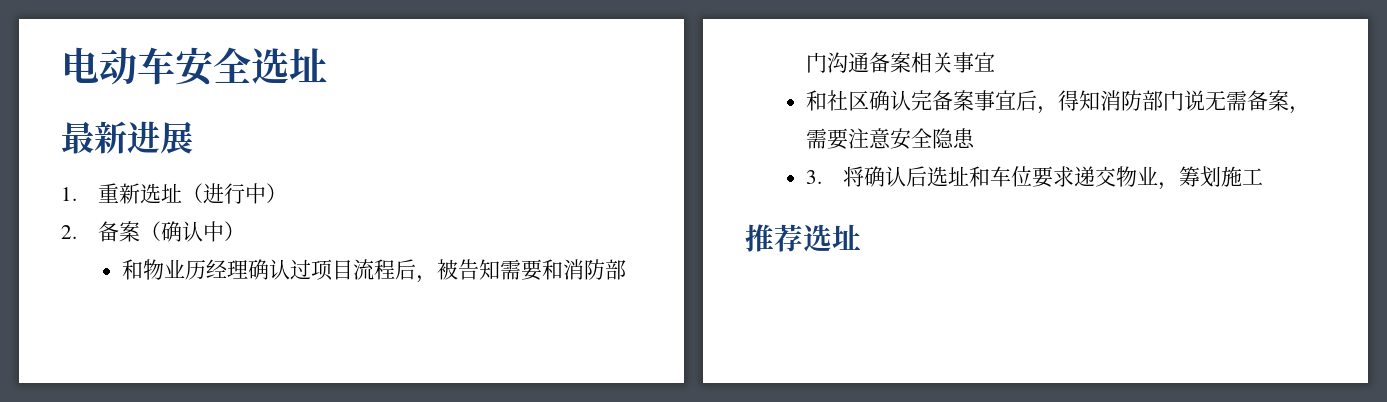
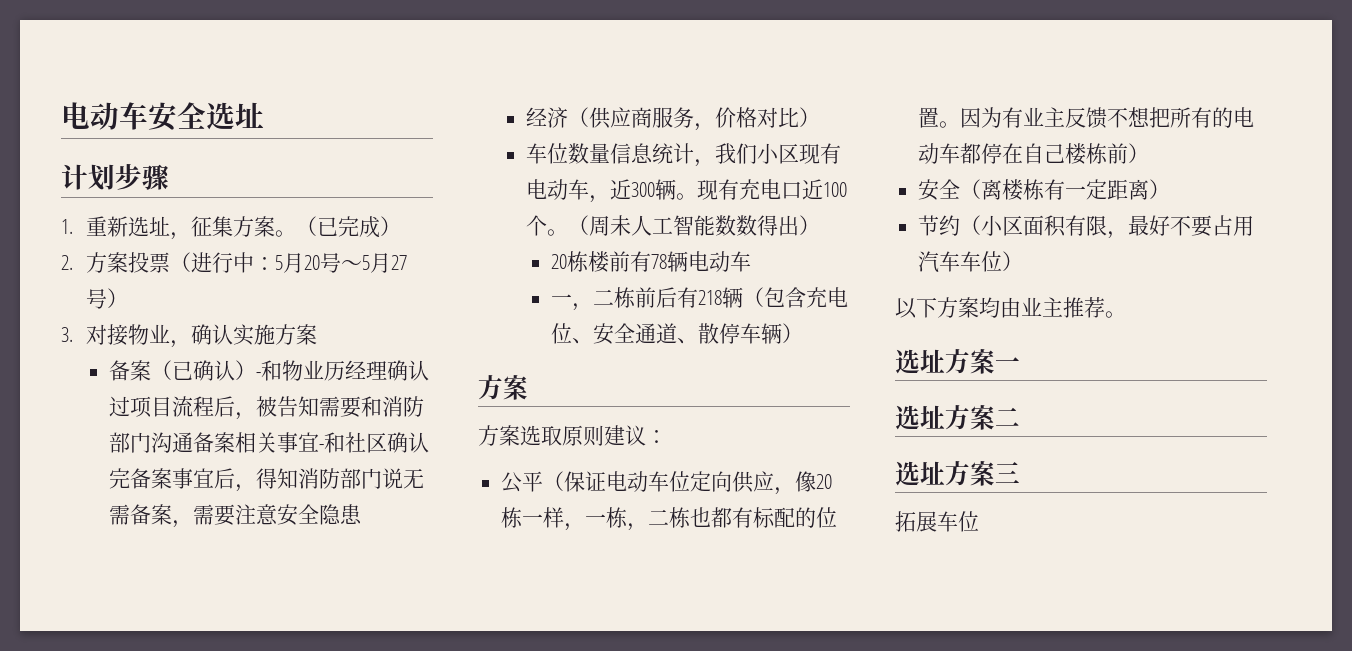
[61,121,193,154] 最新进展 -> [61,163,169,191] 计划步骤
[182,183,288,204] [61,221,246,242] （进行中） // 2.备案（确认中） // -> [170,216,402,240] [61,252,408,273] [86,288,129,309] [61,324,318,348] [109,360,262,381] ，征集方案。（已完成） // 2.方案投票（进行中：5月20号～5月27号） // 3.对接物业，确认实施方案 // 备案（已确认）-
(995, 62) // -> [319,444,325,450] -
[805,166,1264,190] [745,224,861,252] 3.将确认后选址和车位要求递交物业，筹划施工 // 推荐选址 -> [526,107,821,131] [526,143,842,167] [526,179,848,203] [526,215,821,236] [551,251,752,273] [551,287,849,311] [551,323,804,345] [478,375,528,400] [478,425,667,446] [501,471,833,495] [501,507,838,531] [918,107,1255,129] [918,143,1150,165] [918,179,1171,201] [918,215,1255,239] [918,251,1024,273] [895,297,1126,319] [895,349,1020,374] [895,405,1020,430] [895,461,1020,486] [895,511,979,532] 经济（供应商服务，价格对比） // 车位数量信息统计，我们小区现有电动车，近300辆。现有充电口近100个。（周未人工智能数数得出） // 20栋楼前有78辆电动车 // 一，二栋前后有218辆（包含充电位、安全通道、散停车辆） // 方案 // 方案选取原则建议： // 公平（保证电动车位定向供应，像20栋一样，一栋，二栋也都有标配的位置。因为有业主反馈不想把所有的电动车都停在自己楼栋前） // 安全（离楼栋有一定距离） // 节约（小区面积有限，最好不要占用汽车车位） // 以下方案均由业主推荐。 // 选址方案一 // 选址方案二 // 选址方案三 // 拓展车位

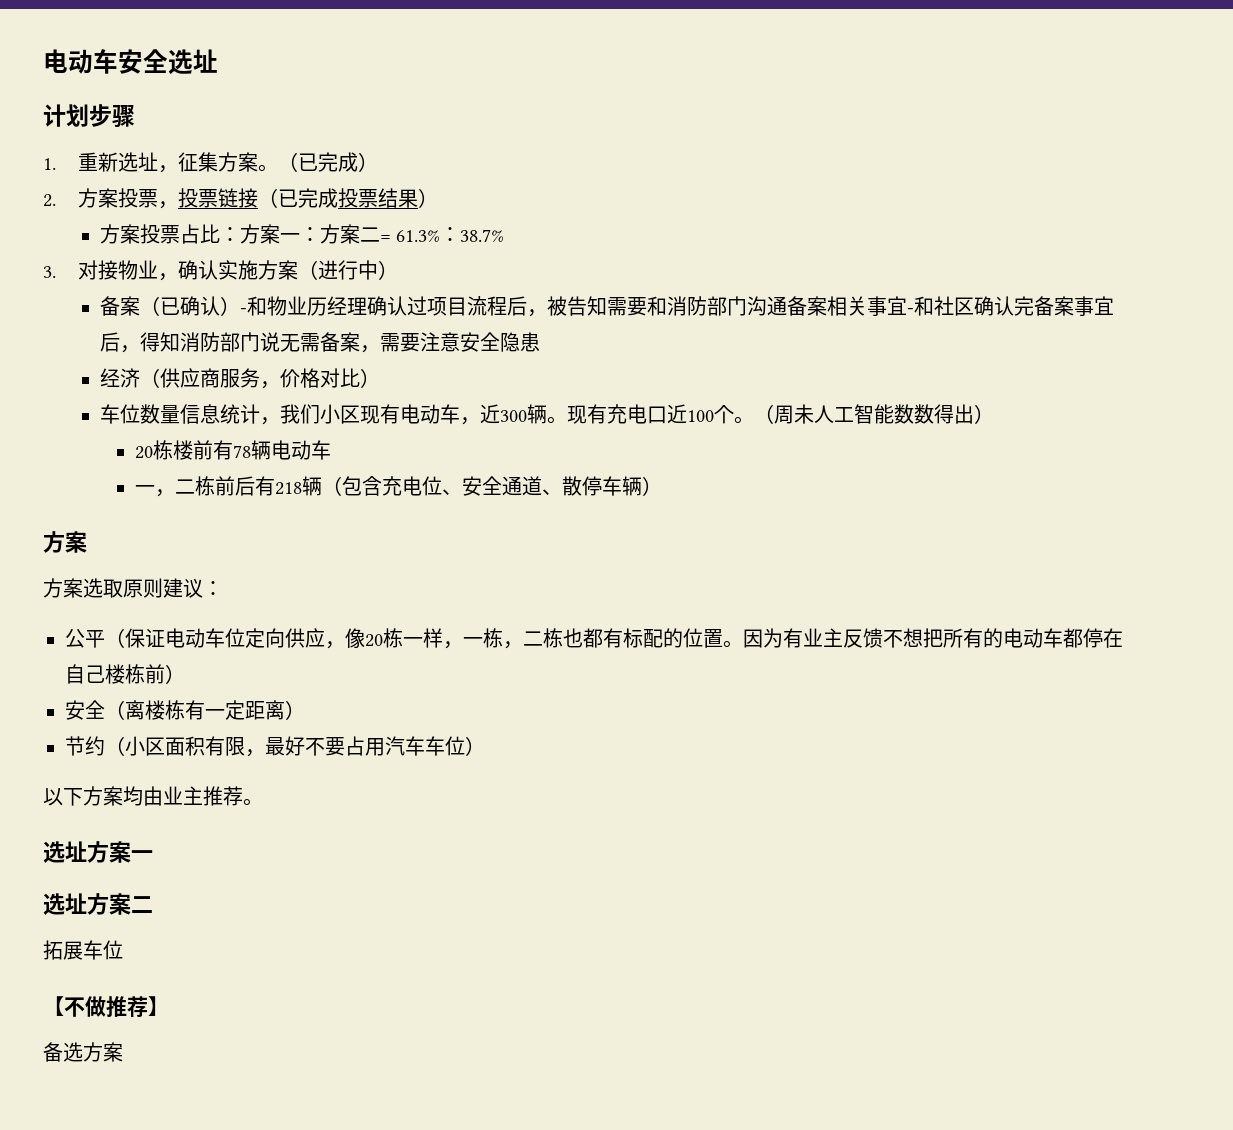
[170,252,408,273] [86,288,129,309] （进行中：5月20号～5月27号） -> [158,188,439,209] [100,224,505,244] ，投票链接（已完成投票结果） // 方案投票占比：方案一：方案二= 61.3%：38.7%
(318, 334) none -> [298,260,399,280] （进行中）
[895,461,1020,486] // 选址方案三 -> (153, 904) none
(979, 521) none -> [43,996,169,1018] [43,1042,123,1062] // 【不做推荐】 // 备选方案

